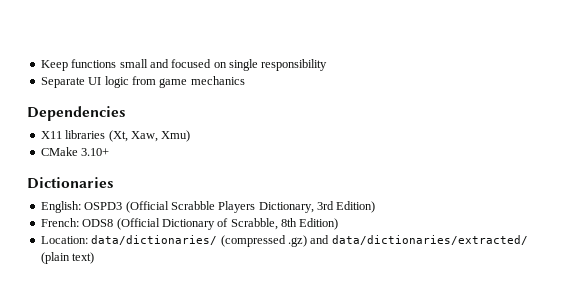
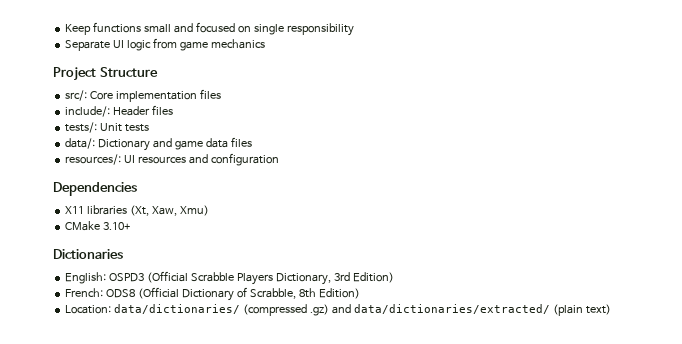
(245, 80) none -> [53,67,158,81] [65,89,222,102] [65,105,174,117] [65,122,150,133] [65,137,252,151] [65,153,279,166] // Project Structure // src/: Core implementation files // include/: Header files // tests/: Unit tests // data/: Dictionary and game data files // resources/: UI resources and configuration

